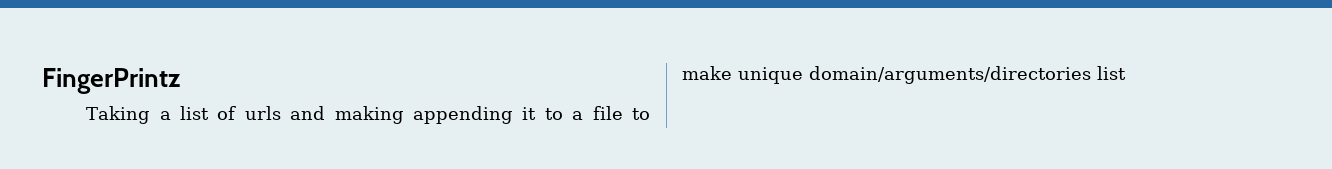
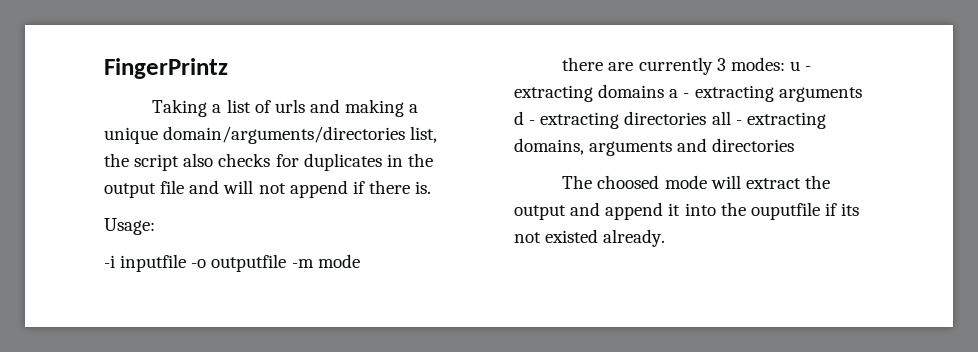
[412,106,651,124] [682,66,1126,84] appending it to a file to make unique domain/arguments/directories list -> [409,104,419,113] [104,126,438,144] [104,153,433,171] [104,180,432,198] [104,218,155,235] [104,254,360,272] [562,57,812,75] [514,84,862,102] [514,111,826,129] [514,138,795,156] [562,175,830,189] [514,202,860,220] [514,229,666,247] a unique domain/arguments/directories list, the script also checks for duplicates in the output file and will not append if there is. // Usage: // -i inputfile -o outputfile -m mode // there are currently 3 modes: u - extracting domains a - extracting arguments d - extracting directories all - extracting domains, arguments and directories // The choosed mode will extract the output and append it into the ouputfile if its not existed already.

